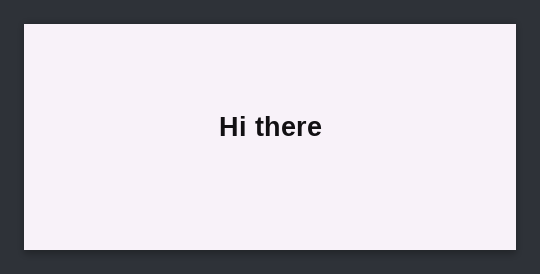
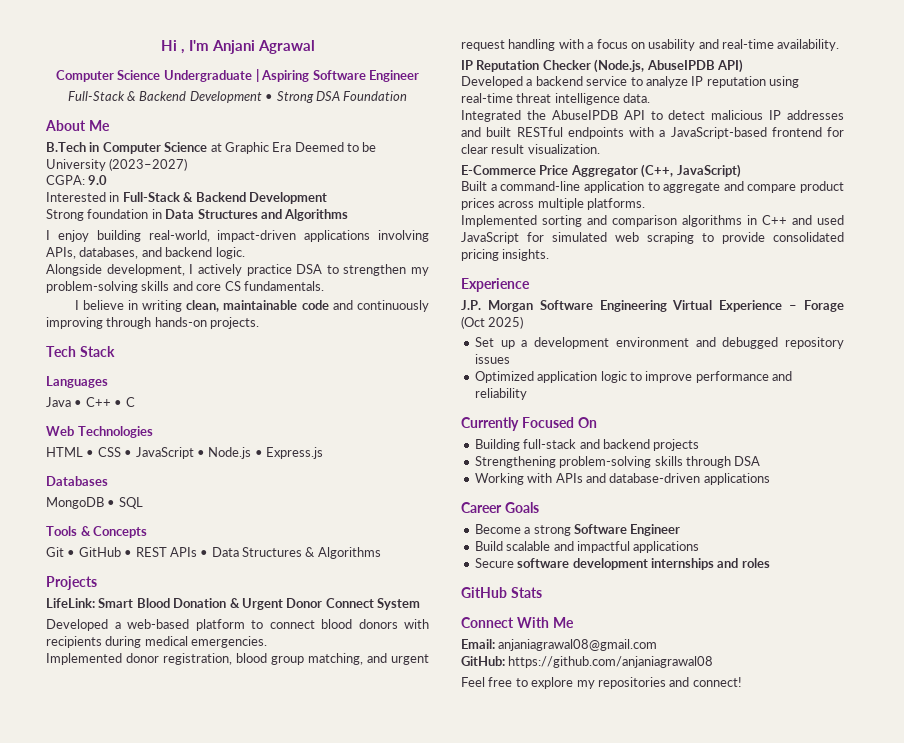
[254,116,322,136] there -> [180,40,315,54] [55,69,420,82] [67,91,408,103] [45,120,110,131] [46,142,377,154] [46,158,188,171] [46,175,108,185] [46,192,327,204] [46,209,349,221] [46,230,429,242] [46,247,245,259] [46,264,429,276] [46,281,324,293] [74,300,429,312] [46,317,260,329] [46,346,115,357] [46,376,108,388] [46,397,135,407] [46,426,153,438] [46,447,323,459] [46,476,108,486] [46,497,143,509] [46,526,148,538] [46,547,381,559] [46,576,97,590] [46,598,420,610] [46,619,429,631] [46,636,268,648] [46,653,429,665] [461,39,840,51] [461,59,743,73] [461,76,799,88] [461,93,651,105] [461,110,844,122] [461,127,844,139] [461,144,600,154] [461,164,741,178] [461,181,844,193] [461,198,646,210] [461,215,844,227] [461,232,844,244] [461,249,550,261] [461,278,530,292] [461,300,844,312] [461,316,524,329] [474,337,844,349] [474,354,510,364] [474,371,792,383] [474,388,527,400] [461,417,597,431] [474,439,700,451] [474,456,761,468] [474,473,770,485] [461,502,539,513] [474,524,681,536] [474,541,700,553] [474,558,770,570] [461,587,542,598] [461,617,574,628] [461,639,658,651] [461,656,714,668] [461,677,742,689] , I'm Anjani Agrawal // Computer Science Undergraduate | Aspiring Software Engineer // Full-Stack & Backend Development • Strong DSA Foundation // About Me // B.Tech in Computer Science at Graphic Era Deemed to be University (2023–2027) // CGPA: 9.0 // Interested in Full-Stack & Backend Development // Strong foundation in Data Structures and Algorithms // I enjoy building real-world, impact-driven applications involving APIs, databases, and backend logic. // Alongside development, I actively practice DSA to strengthen my problem-solving skills and core CS fundamentals. // I believe in writing clean, maintainable code and continuously improving through hands-on projects. // Tech Stack // Languages // Java • C++ • C // Web Technologies // HTML • CSS • JavaScript • Node.js • Express.js // Databases // MongoDB • SQL // Tools & Concepts // Git • GitHub • REST APIs • Data Structures & Algorithms // Projects // LifeLink: Smart Blood Donation & Urgent Donor Connect System // Developed a web-based platform to connect blood donors with recipients during medical emergencies. // Implemented donor registration, blood group matching, and urgent request handling with a focus on usability and real-time availability. // IP Reputation Checker (Node.js, AbuseIPDB API) // Developed a backend service to analyze IP reputation using real-time threat intelligence data. // Integrated the AbuseIPDB API to detect malicious IP addresses and built RESTful endpoints with a JavaScript-based frontend for clear result visualization. // E-Commerce Price Aggregator (C++, JavaScript) // Built a command-line application to aggregate and compare product prices across multiple platforms. // Implemented sorting and comparison algorithms in C++ and used JavaScript for simulated web scraping to provide consolidated pricing insights. // Experience // J.P. Morgan Software Engineering Virtual Experience – Forage (Oct 2025) // Set up a development environment and debugged repository issues // Optimized application logic to improve performance and reliability // Currently Focused On // Building full-stack and backend projects // Strengthening problem-solving skills through DSA // Working with APIs and database-driven applications // Career Goals // Become a strong Software Engineer // Build scalable and impactful applications // Secure software development internships and roles // GitHub Stats // Connect With Me // Email: anjaniagrawal08@gmail.com // GitHub: https://github.com/anjaniagrawal08 // Feel free to explore my repositories and connect!

